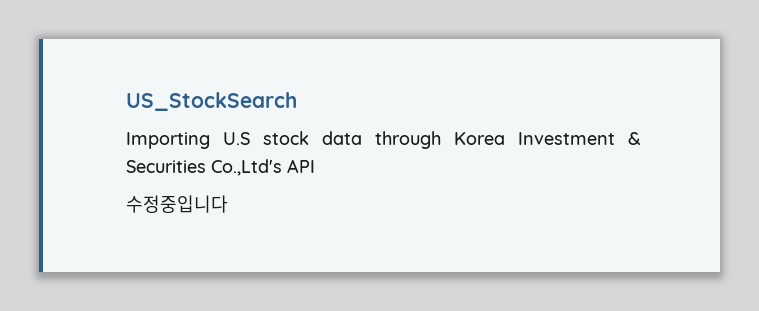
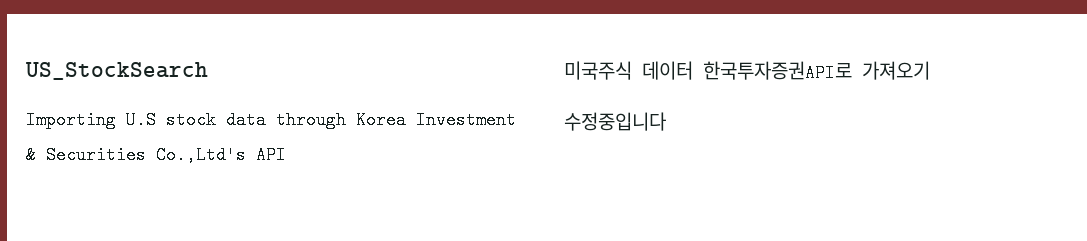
(315, 166) none -> [564,61,930,82] // 미국주식 데이터 한국투자증권API로 가져오기

